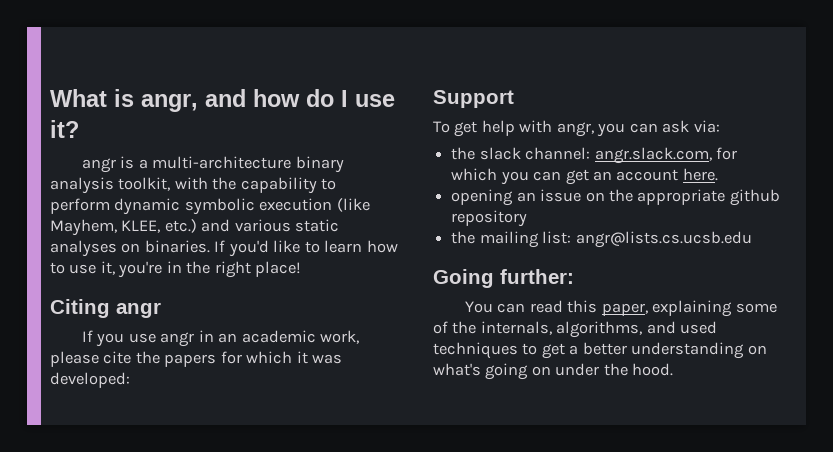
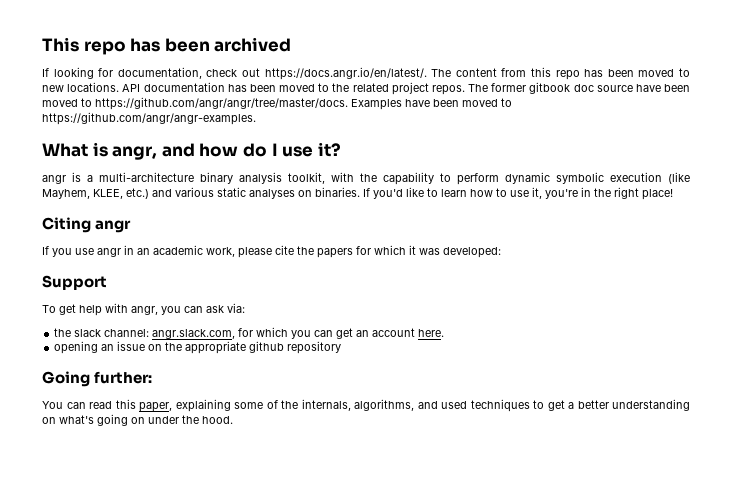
(50, 98) none -> [42,37,292,55] [42,67,691,80] [42,82,690,95] [42,97,512,110] [42,112,256,125] This repo has been archived // If looking for documentation, check out https://docs.angr.io/en/latest/. The content from this repo has been moved to new locations. API documentation has been moved to the related project repos. The former gitbook doc source have been moved to https://github.com/angr/angr/tree/master/docs. Examples have been moved to https://github.com/angr/angr-examples. //
[451,231,752,248] // the mailing list: angr@lists.cs.ucsb.edu -> (342, 347) none

